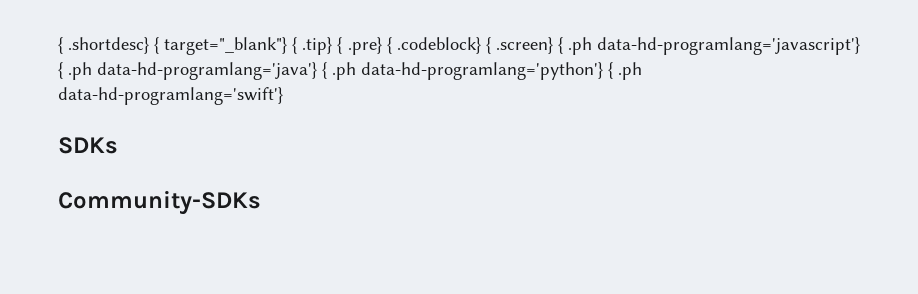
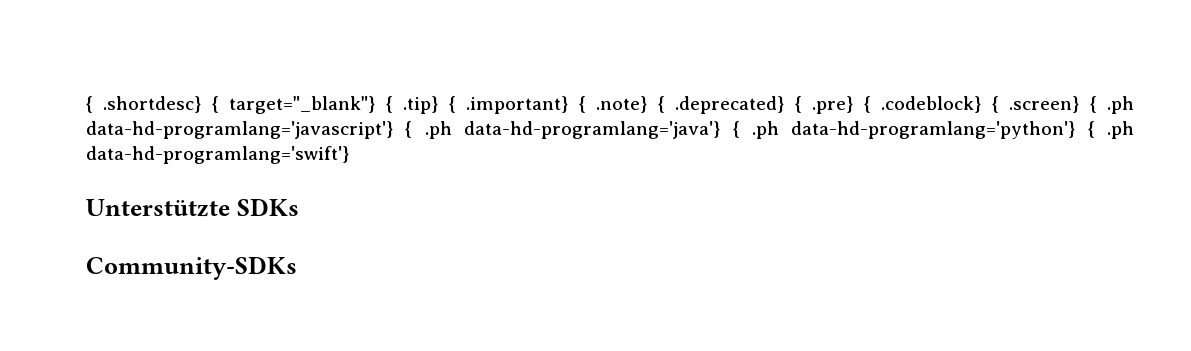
(343, 45) none -> [466,96,802,114] .important} { .note} { .deprecated} {
(283, 96) none -> [86,199,230,217] Unterstützte

